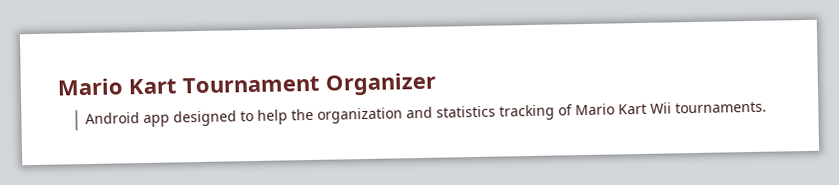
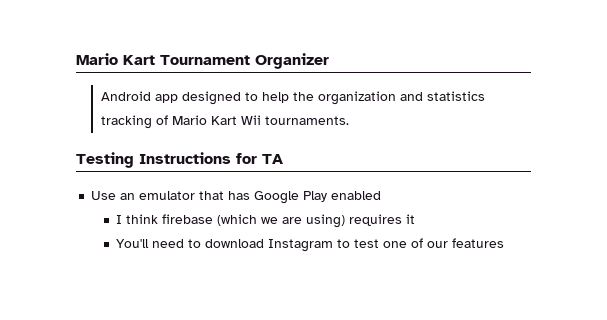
(767, 107) none -> [76,152,283,168] [91,191,382,204] [116,214,416,228] [116,238,505,252] // Testing Instructions for TA // Use an emulator that has Google Play enabled // I think firebase (which we are using) requires it // You'll need to download Instagram to test one of our features

